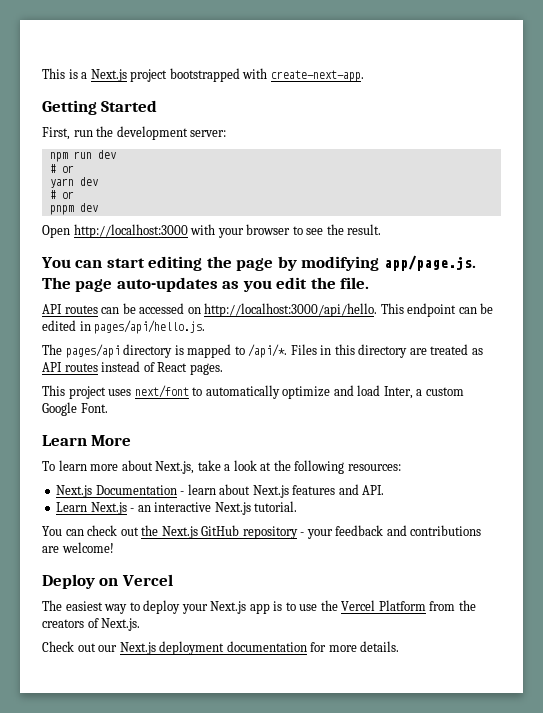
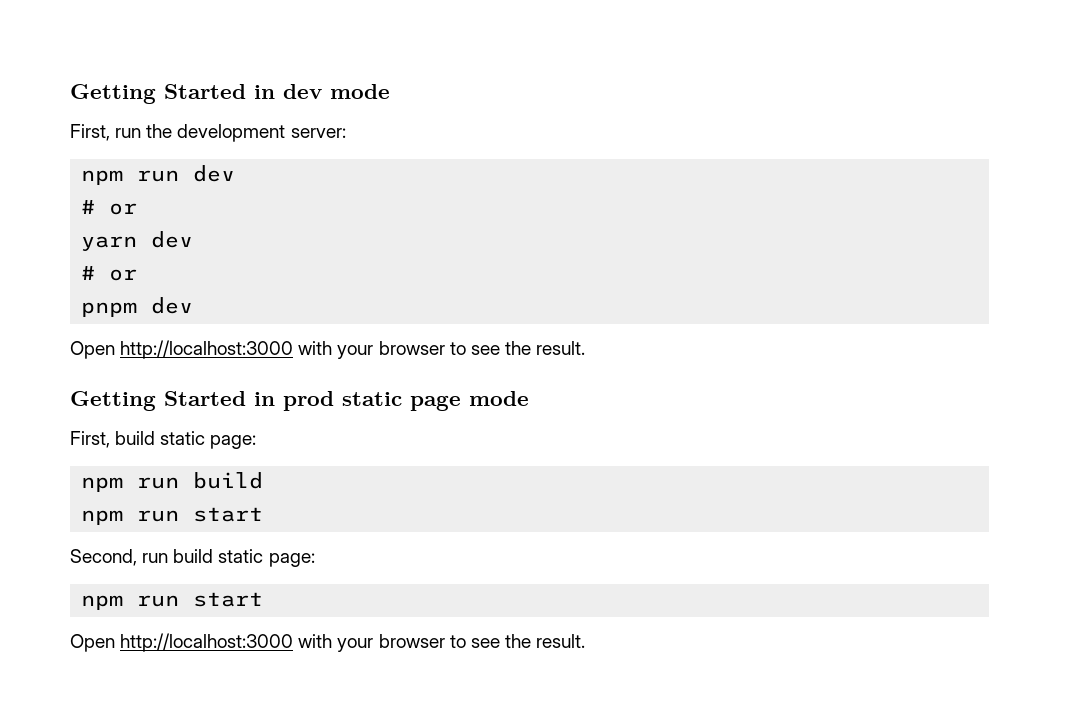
[42,68,364,82] [42,100,158,115] This is a Next.js project bootstrapped with create-next-app. // Getting Started -> [70,84,390,104] Getting Started in dev mode
[41,255,476,271] [42,277,370,292] [42,303,494,317] [42,320,206,334] [42,344,483,358] [42,361,223,375] [42,385,464,399] [42,402,108,416] [42,435,132,446] [42,460,401,474] [56,484,385,498] [56,501,298,515] [42,525,482,539] [42,542,114,553] [42,574,173,589] [42,600,476,614] [42,618,141,631] [42,641,400,655] You can start editing the page by modifying app/page.js. The page auto-updates as you edit the file. // API routes can be accessed on http://localhost:3000/api/hello. This endpoint can be edited in pages/api/hello.js. // The pages/api directory is mapped to /api/*. Files in this directory are treated as API routes instead of React pages. // This project uses next/font to automatically optimize and load Inter, a custom Google Font. // Learn More // To learn more about Next.js, take a look at the following resources: // Next.js Documentation - learn about Next.js features and API. // Learn Next.js - an interactive Next.js tutorial. // You can check out the Next.js GitHub repository - your feedback and contributions are welcome! // Deploy on Vercel // The easiest way to deploy your Next.js app is to use the Vercel Platform from the creators of Next.js. // Check out our Next.js deployment documentation for more details. -> [70,391,529,411] [70,431,257,449] [81,472,264,492] [81,507,264,525] [70,549,315,567] [81,592,264,610] [70,633,586,652] Getting Started in prod static page mode // First, build static page: // npm run build // npm run start // Second, run build static page: // npm run start // Open http://localhost:3000 with your browser to see the result.

